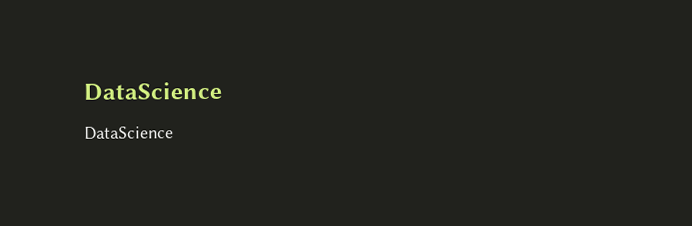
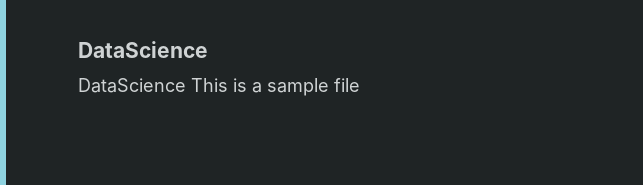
(174, 133) none -> [191,78,360,96] This is a sample file

